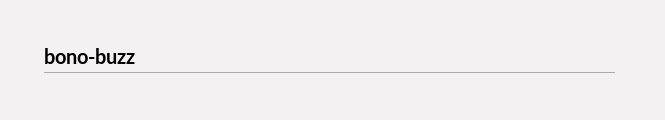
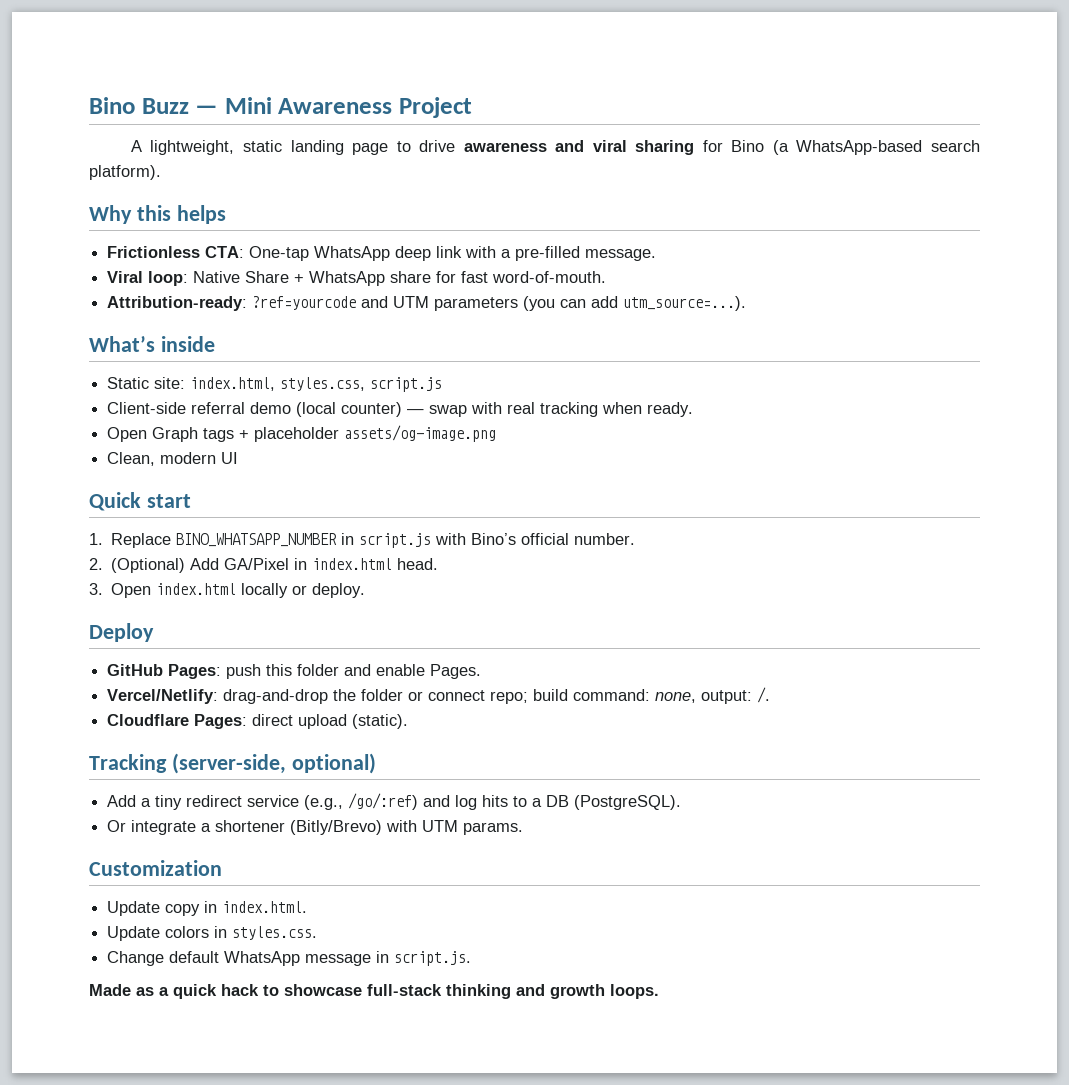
[44,48,135,64] bono-buzz -> [89,97,473,118] [130,140,981,155] [89,165,161,180] [89,205,226,224] [107,246,657,261] [107,271,607,286] [107,296,747,311] [89,336,215,352] [107,377,443,392] [107,402,694,417] [107,425,497,442] [107,452,239,466] [89,492,191,511] [89,533,636,548] [89,558,439,573] [89,583,366,598] [89,623,154,642] [107,664,482,679] [107,687,771,704] [107,714,409,729] [89,753,376,774] [107,793,682,810] [107,820,524,835] [89,860,222,876] [107,901,308,916] [107,926,318,941] [107,951,472,966] [89,984,659,999] Bino Buzz — Mini Awareness Project // A lightweight, static landing page to drive awareness and viral sharing for Bino (a WhatsApp-based search platform). // Why this helps // Frictionless CTA: One-tap WhatsApp deep link with a pre-filled message. // Viral loop: Native Share + WhatsApp share for fast word-of-mouth. // Attribution-ready: ?ref=yourcode and UTM parameters (you can add utm_source=...). // What’s inside // Static site: index.html, styles.css, script.js // Client-side referral demo (local counter) — swap with real tracking when ready. // Open Graph tags + placeholder assets/og-image.png // Clean, modern UI // Quick start // 1. Replace BINO_WHATSAPP_NUMBER in script.js with Bino’s official number. // 2. (Optional) Add GA/Pixel in index.html head. // 3. Open index.html locally or deploy. // Deploy // GitHub Pages: push this folder and enable Pages. // Vercel/Netlify: drag-and-drop the folder or connect repo; build command: none, output: /. // Cloudflare Pages: direct upload (static). // Tracking (server-side, optional) // Add a tiny redirect service (e.g., /go/:ref) and log hits to a DB (PostgreSQL). // Or integrate a shortener (Bitly/Brevo) with UTM params. // Customization // Update copy in index.html. // Update colors in styles.css. // Change default WhatsApp message in script.js. // Made as a quick hack to showcase full-stack thinking and growth loops.

